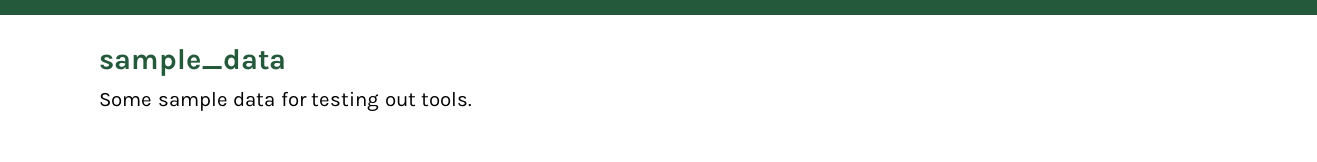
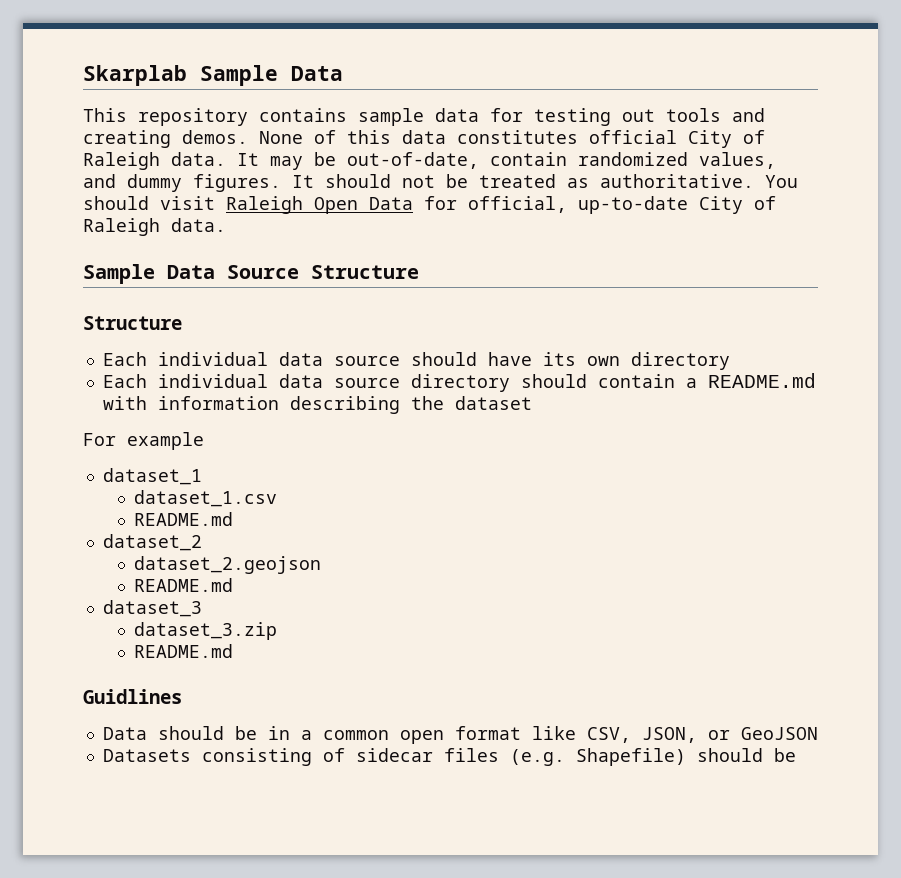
[99,49,286,76] [99,92,152,107] sample_data // Some -> [83,65,343,86] [83,108,347,126] Skarplab Sample Data // This repository contains
[421,92,473,107] tools. -> [666,108,765,122] [83,130,765,148] [83,152,776,170] [83,174,798,192] [83,196,776,214] [83,218,226,236] [83,264,419,284] [83,316,182,330] [102,352,730,370] [102,373,816,392] [102,396,532,414] [83,432,204,450] [102,468,202,485] [134,490,278,507] [134,512,234,526] [102,534,202,551] [134,556,322,574] [134,578,234,592] [102,600,202,617] [134,622,278,640] [134,644,234,658] [83,689,182,704] [102,726,818,744] [102,748,796,766] tools and creating demos. None of this data constitutes official City of Raleigh data. It may be out-of-date, contain randomized values, and dummy figures. It should not be treated as authoritative. You should visit Raleigh Open Data for official, up-to-date City of Raleigh data. // Sample Data Source Structure // Structure // Each individual data source should have its own directory // Each individual data source directory should contain a README.md with information describing the dataset // For example // dataset_1 // dataset_1.csv // README.md // dataset_2 // dataset_2.geojson // README.md // dataset_3 // dataset_3.zip // README.md // Guidlines // Data should be in a common open format like CSV, JSON, or GeoJSON // Datasets consisting of sidecar files (e.g. Shapefile) should be

